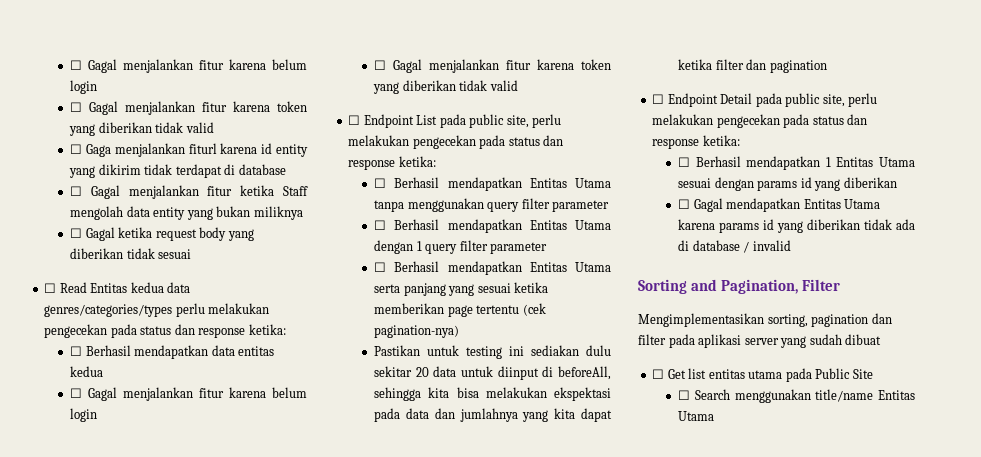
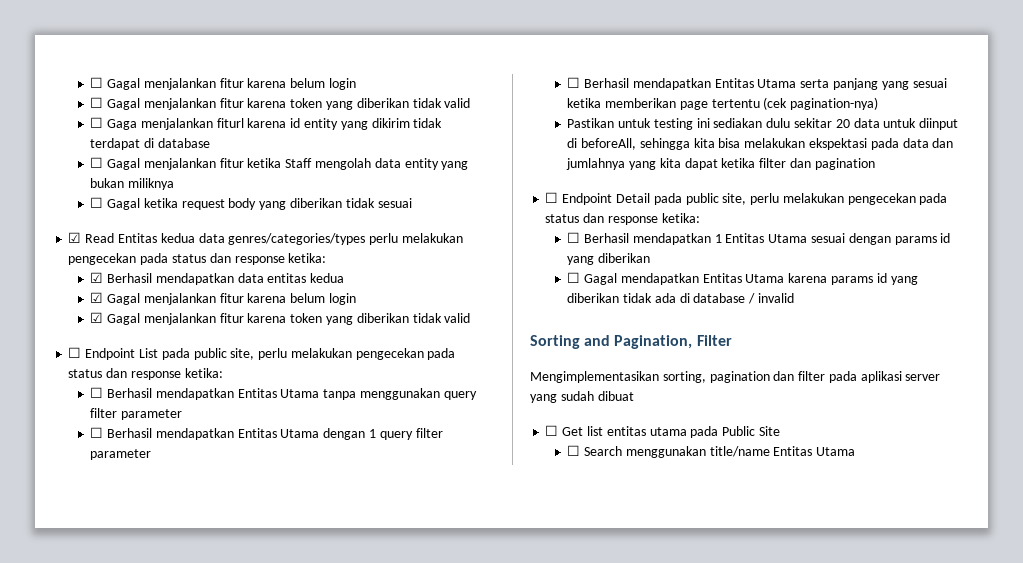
[44,283,57,293] ☐ -> [68,232,82,243] ☑
[70,346,83,356] ☐ -> [90,272,104,283] ☑
[70,387,307,401] [70,408,98,422] [374,60,387,70] ☐ Gagal menjalankan fitur karena belum login // ☐ -> [90,292,356,305] [90,312,104,323] ☑ Gagal menjalankan fitur karena belum login // ☑

